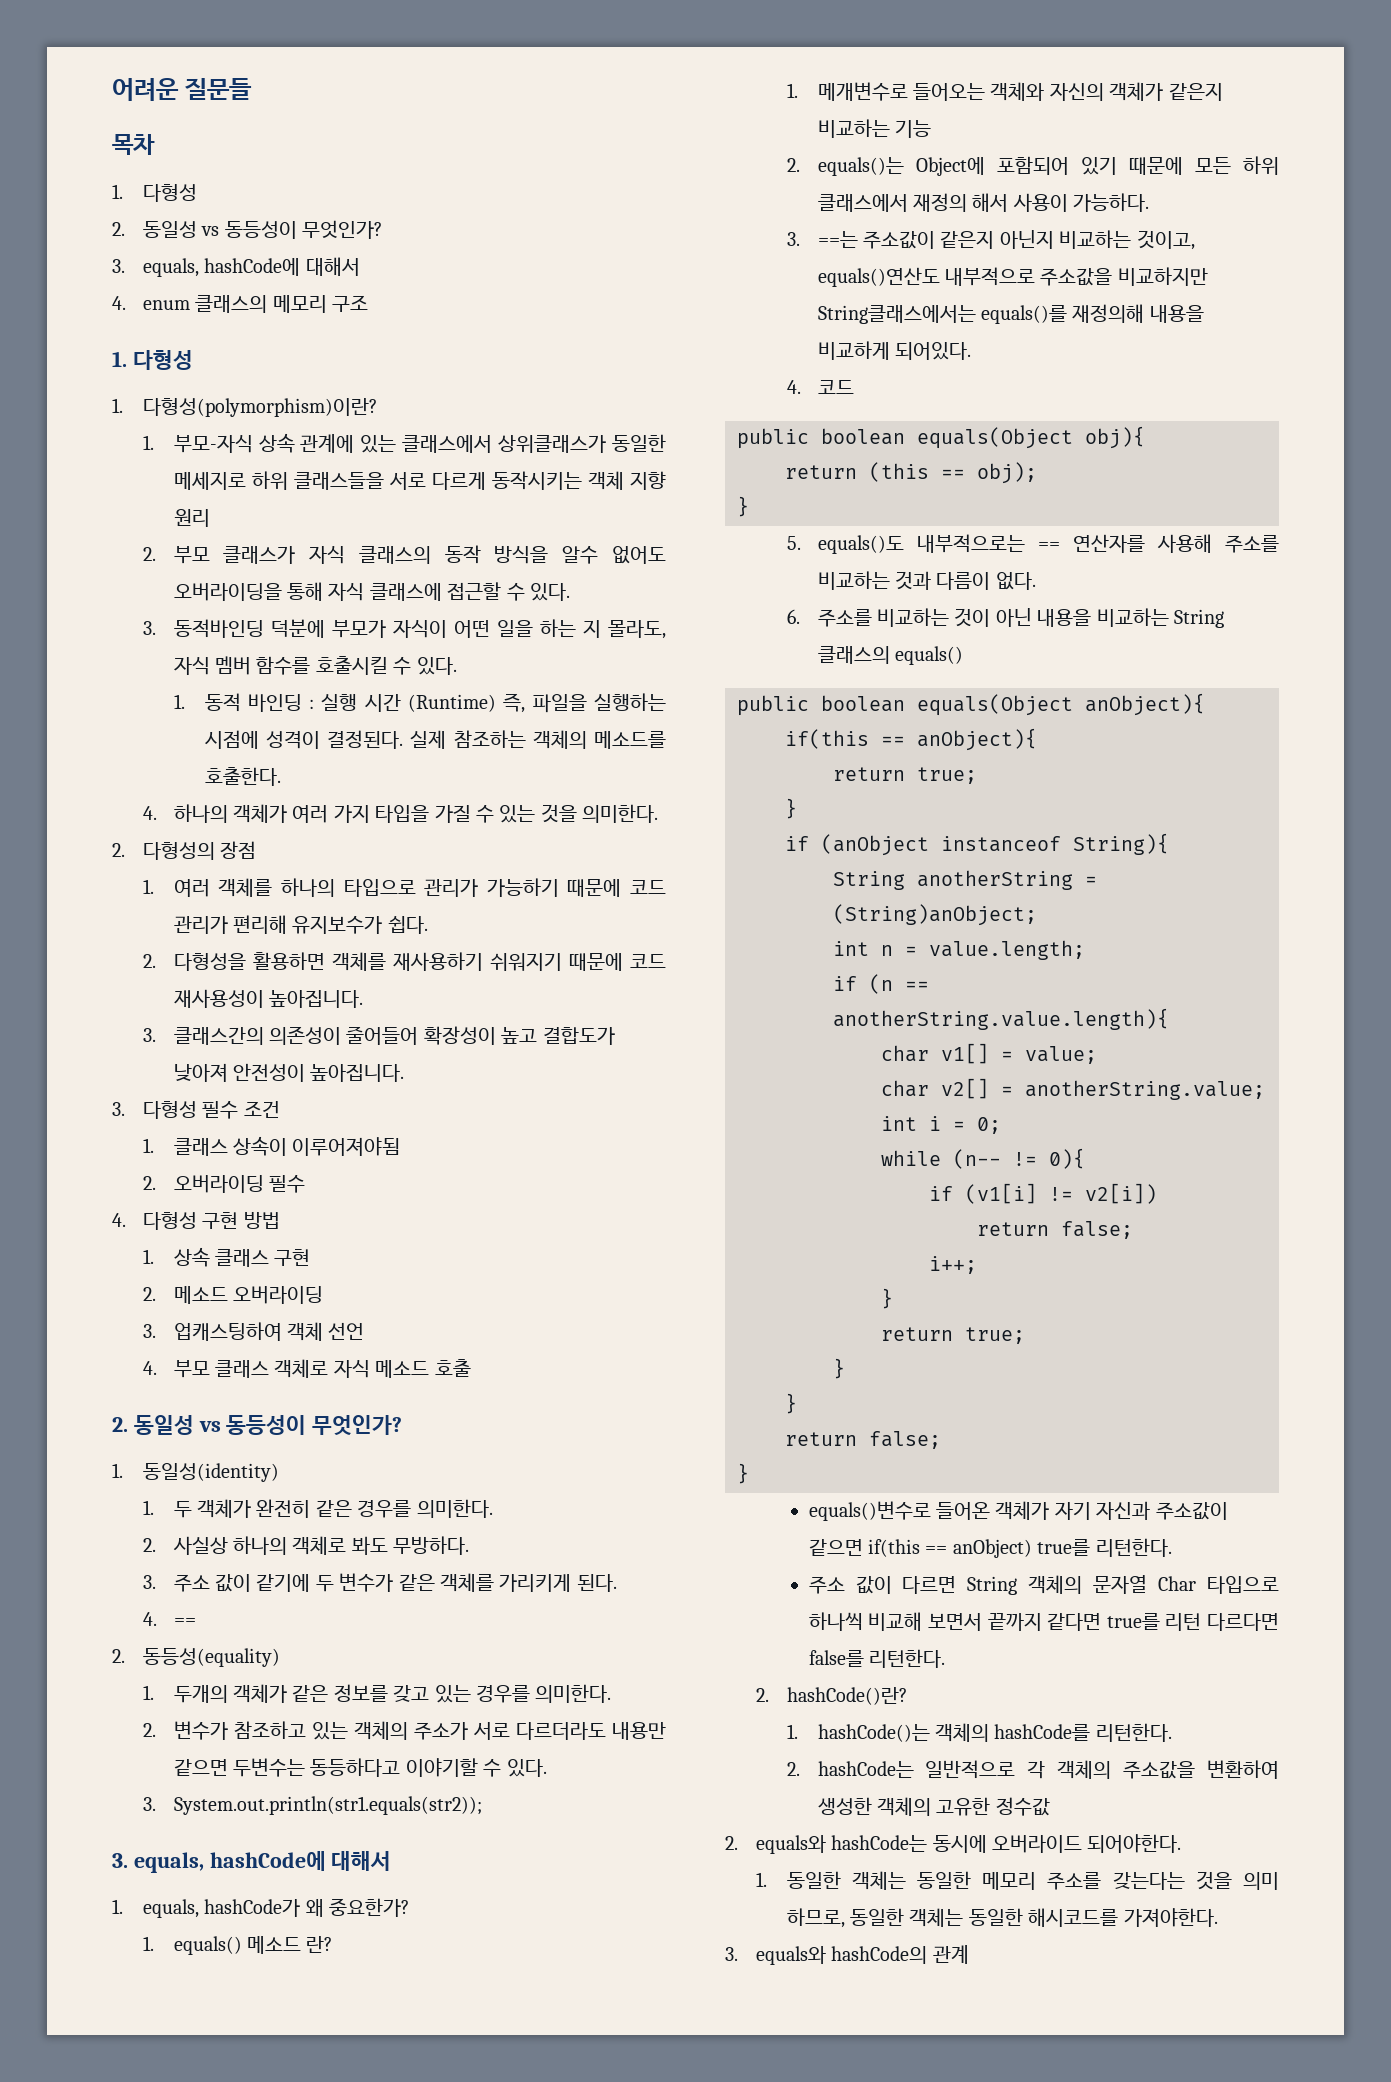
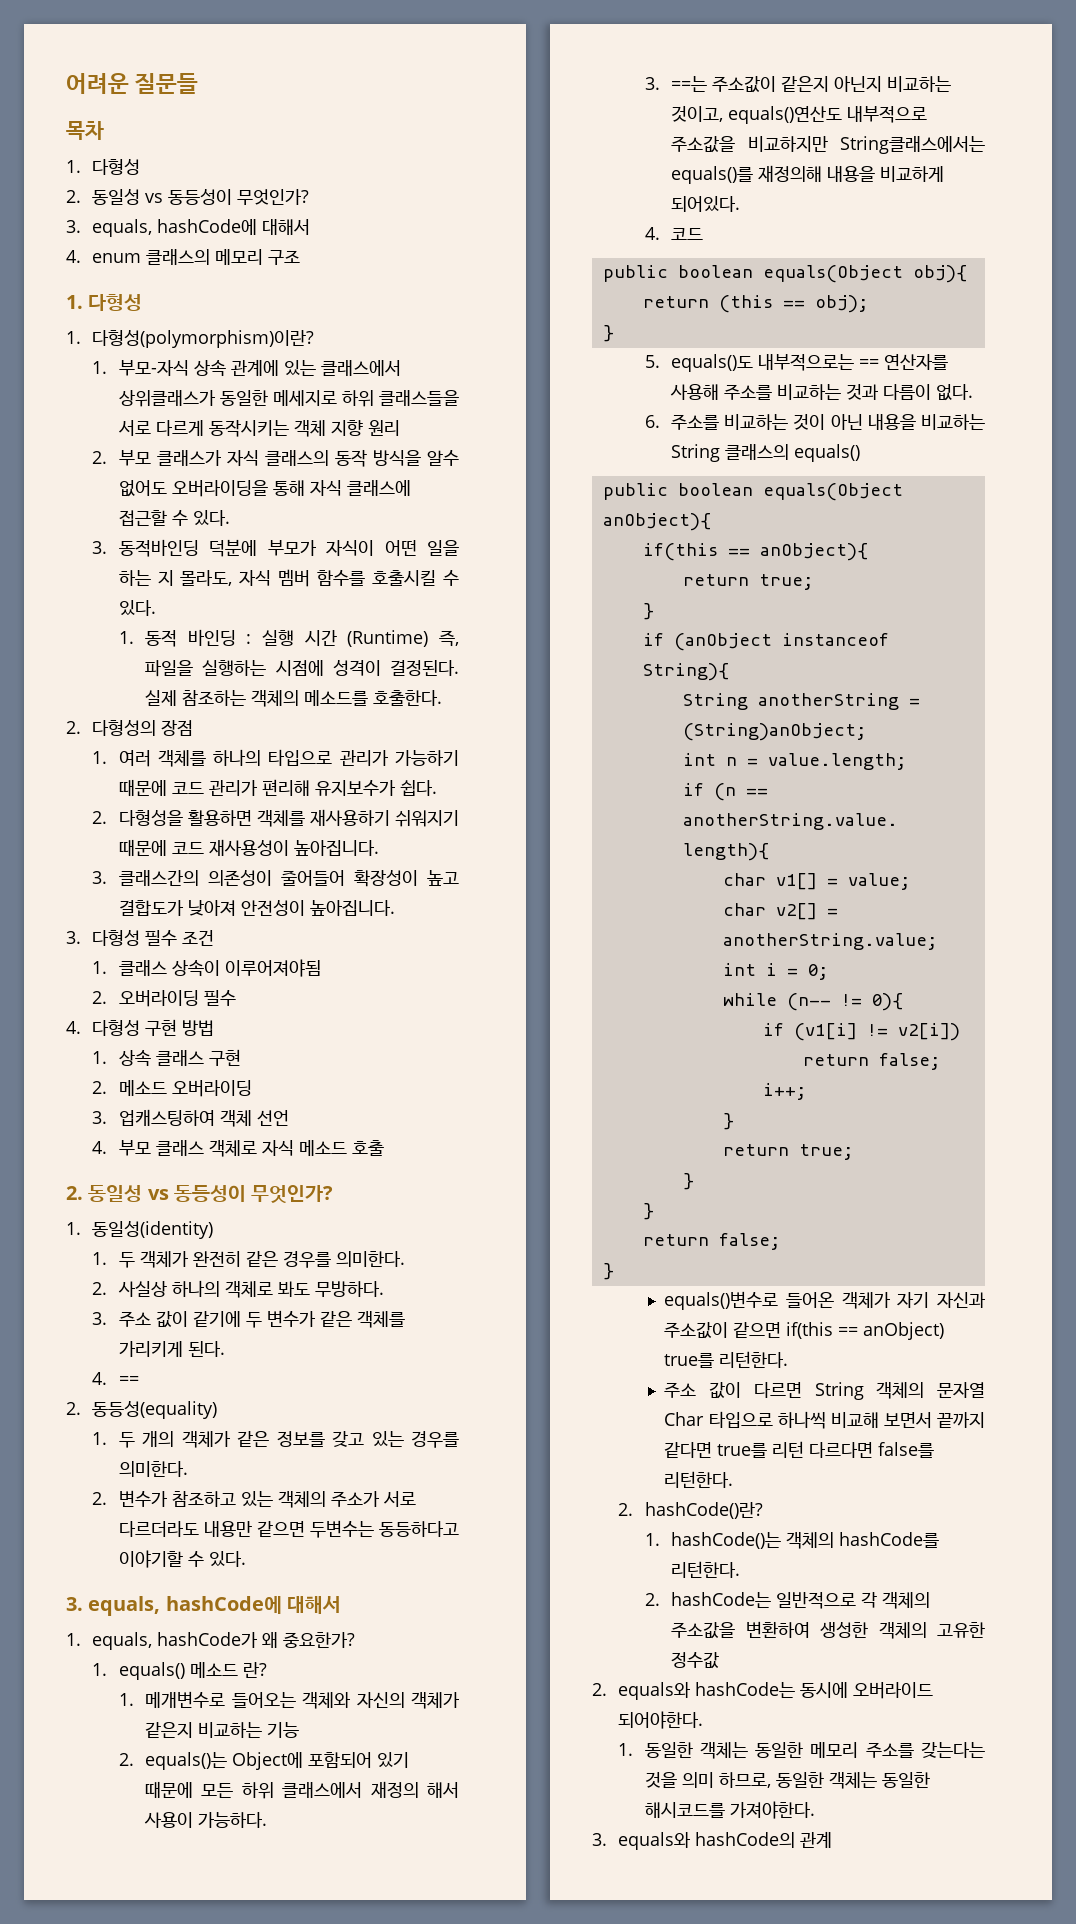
[142,804,659,823] // 4. 하나의 객체가 여러 가지 타입을 가질 수 있는 것을 의미한다. -> (442, 698) none
[173,1685,228,1703] 두개의 -> [118,1431,175,1448] 두 개의
[142,1796,482,1815] // 3. System.out.println(str1.equals(str2)); -> (246, 1559) none

